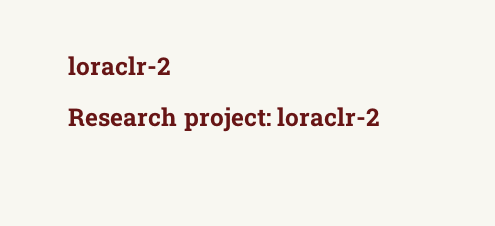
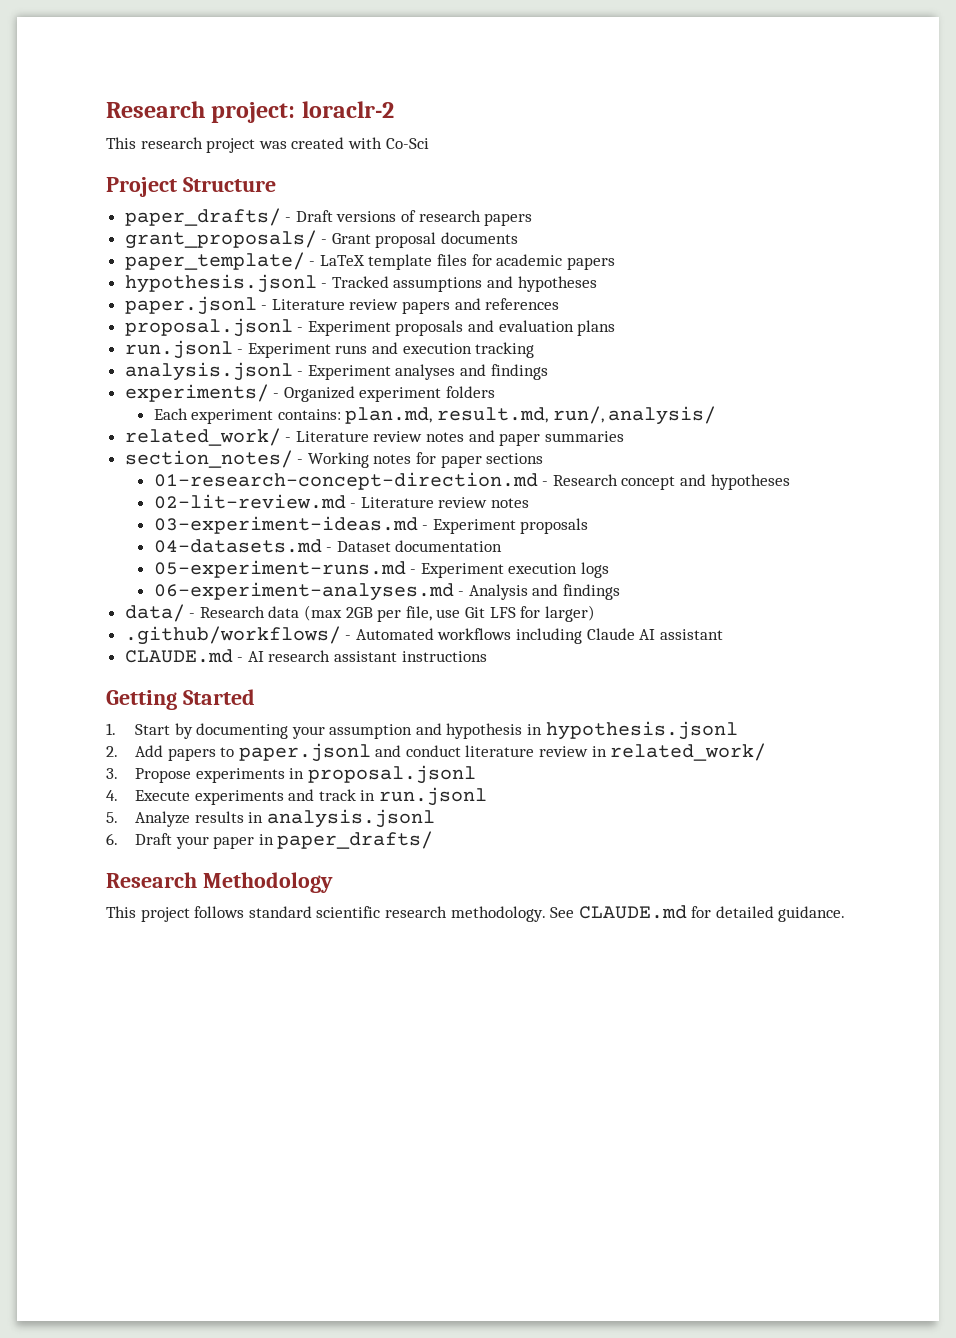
[68,56,171,76] loraclr-2 // -> (106, 109) none
(381, 117) none -> [106,137,429,153] [106,177,276,197] [124,208,533,226] [124,230,519,249] [124,252,615,270] [124,274,597,293] [124,296,560,315] [124,318,616,337] [124,340,535,359] [124,362,548,381] [124,384,496,402] [153,406,717,425] [124,428,624,446] [124,450,544,468] [153,472,790,490] [153,494,529,509] [153,516,589,534] [153,539,503,553] [153,560,609,578] [153,582,620,601] [124,604,595,622] [124,626,723,645] [124,649,487,663] [106,689,255,710] [106,721,738,740] [106,743,767,762] [106,765,476,784] [106,787,487,806] [106,809,435,828] [106,831,434,849] [106,872,333,893] [106,905,846,922] // This research project was created with Co-Sci // Project Structure // paper_drafts/ - Draft versions of research papers // grant_proposals/ - Grant proposal documents // paper_template/ - LaTeX template files for academic papers // hypothesis.jsonl - Tracked assumptions and hypotheses // paper.jsonl - Literature review papers and references // proposal.jsonl - Experiment proposals and evaluation plans // run.jsonl - Experiment runs and execution tracking // analysis.jsonl - Experiment analyses and findings // experiments/ - Organized experiment folders // Each experiment contains: plan.md, result.md, run/, analysis/ // related_work/ - Literature review notes and paper summaries // section_notes/ - Working notes for paper sections // 01-research-concept-direction.md - Research concept and hypotheses // 02-lit-review.md - Literature review notes // 03-experiment-ideas.md - Experiment proposals // 04-datasets.md - Dataset documentation // 05-experiment-runs.md - Experiment execution logs // 06-experiment-analyses.md - Analysis and findings // data/ - Research data (max 2GB per file, use Git LFS for larger) // .github/workflows/ - Automated workflows including Claude AI assistant // CLAUDE.md - AI research assistant instructions // Getting Started // 1. Start by documenting your assumption and hypothesis in hypothesis.jsonl // 2. Add papers to paper.jsonl and conduct literature review in related_work/ // 3. Propose experiments in proposal.jsonl // 4. Execute experiments and track in run.jsonl // 5. Analyze results in analysis.jsonl // 6. Draft your paper in paper_drafts/ // Research Methodology // This project follows standard scientific research methodology. See CLAUDE.md for detailed guidance.

